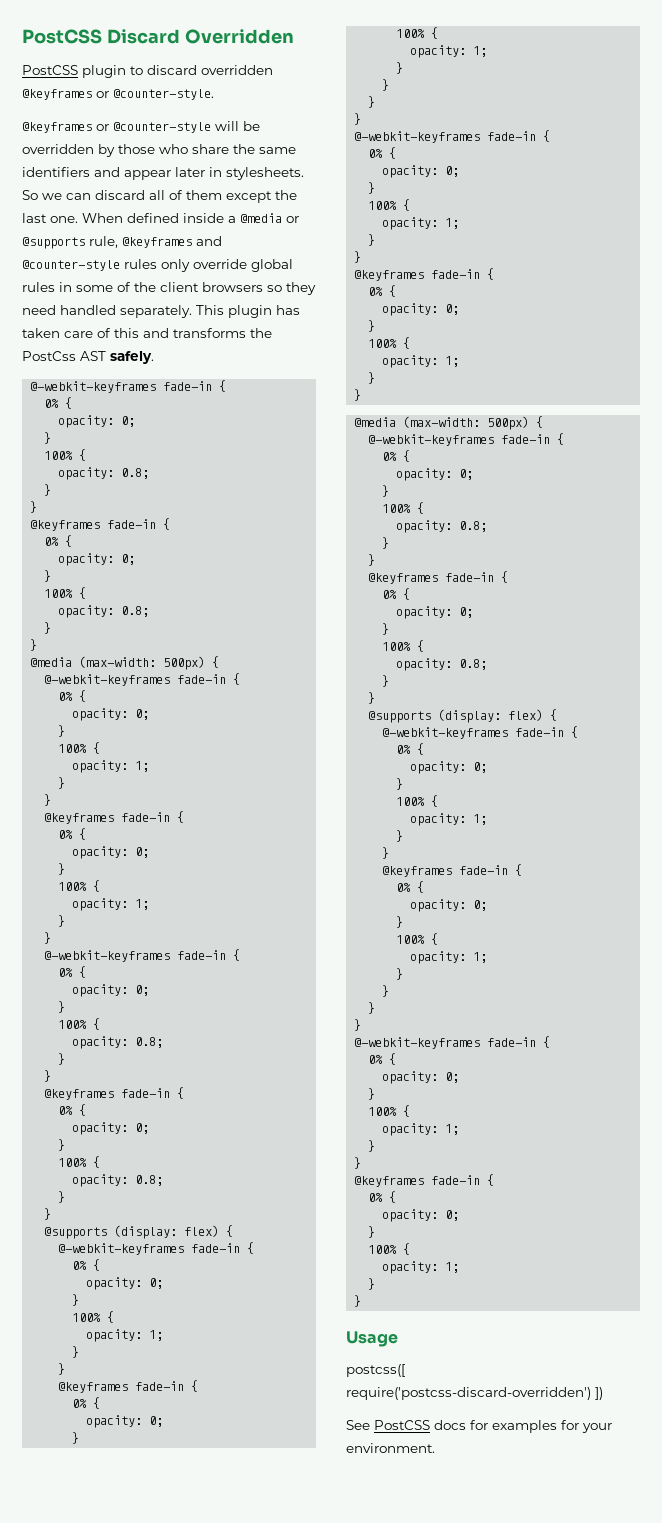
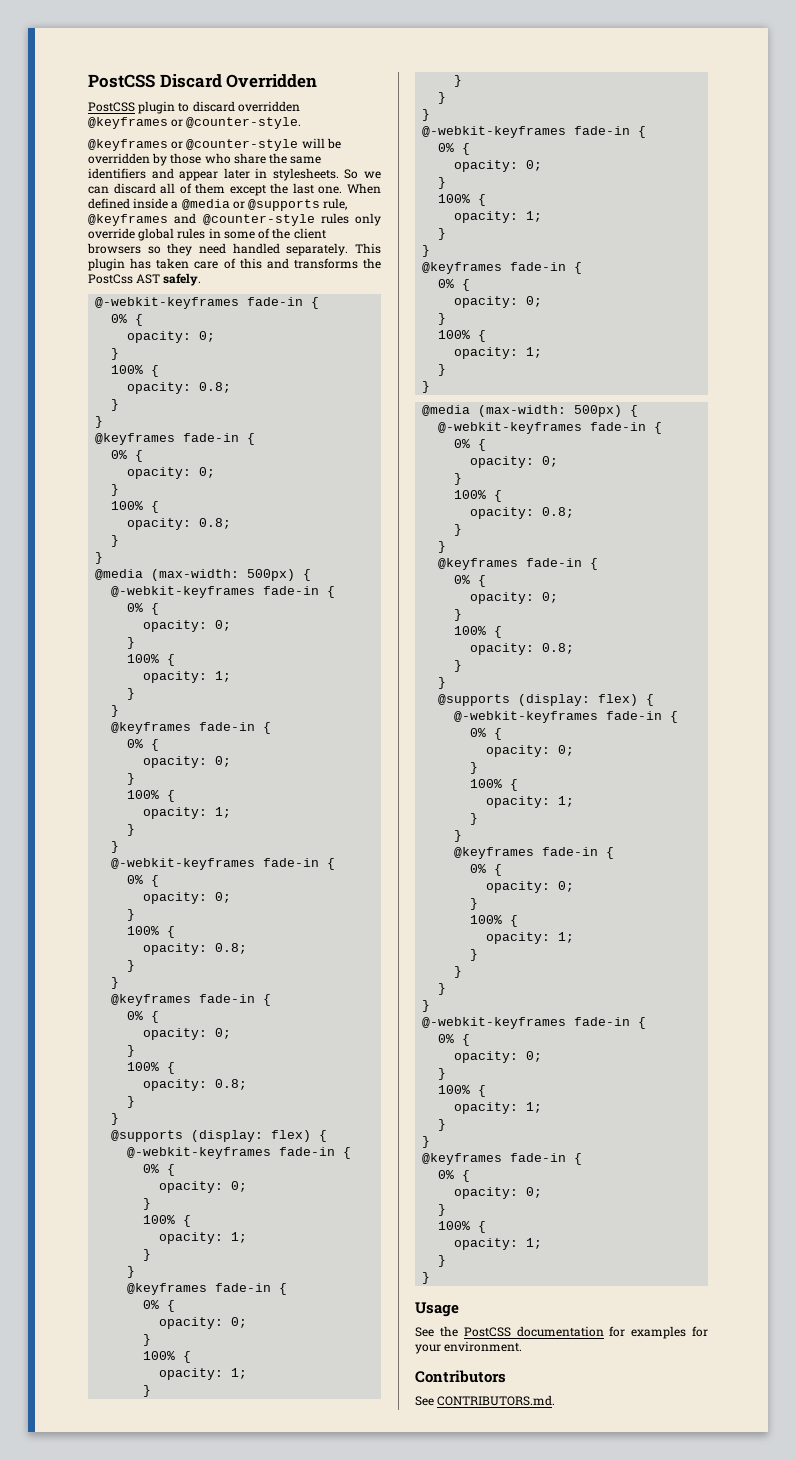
[346,1364,405,1377] [346,1387,603,1400] [346,1420,466,1430] postcss([ require('postcss-discard-overridden') ]) // See PostCSS docs -> [415,1326,604,1337] See the PostCSS documentation
(435, 1448) none -> [415,1370,506,1383] [415,1395,556,1406] // Contributors // See CONTRIBUTORS.md.

